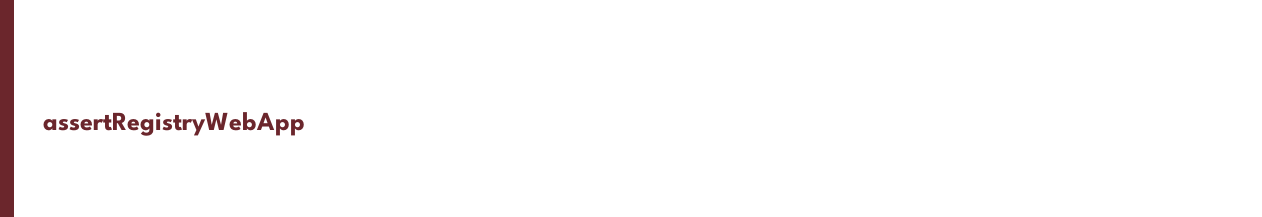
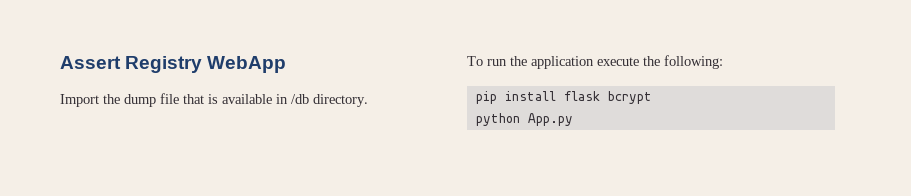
[43,112,305,136] assertRegistryWebApp -> [60,56,287,73] [60,93,368,107] [467,55,723,69] [475,91,652,104] [475,113,573,126] Assert Registry WebApp // Import the dump file that is available in /db directory. // To run the application execute the following: // pip install flask bcrypt // python App.py

